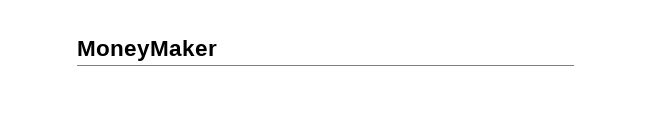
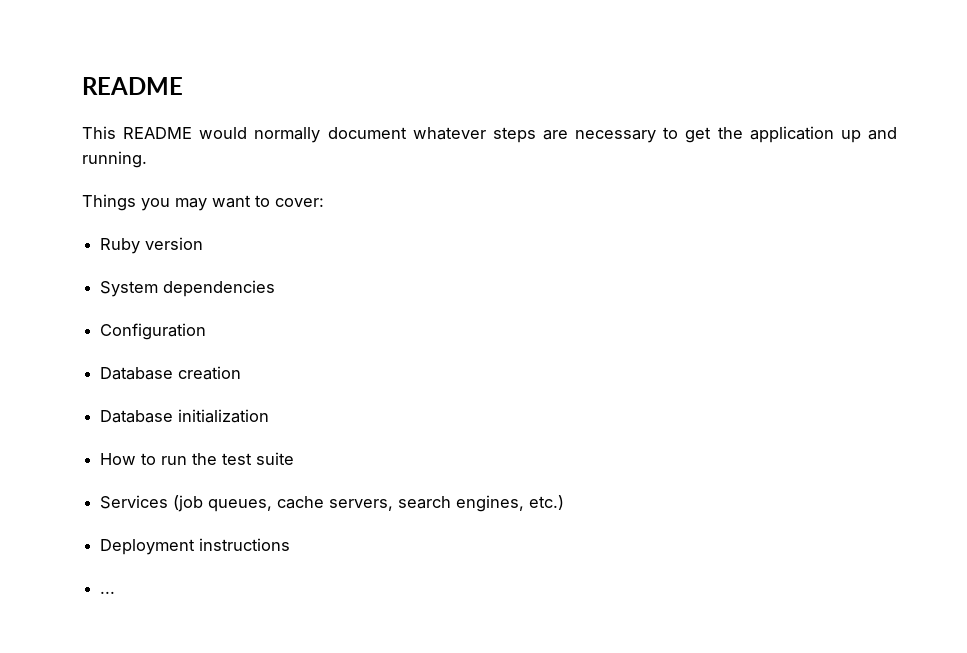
[77,40,217,61] MoneyMaker -> [82,77,183,95] [82,126,897,143] [82,151,147,168] [82,194,324,211] [100,237,204,254] [100,280,276,297] [100,323,207,340] [100,366,242,380] [100,409,270,423] [100,452,295,465] [100,495,565,512] [100,538,291,555] [100,591,116,594] README // This README would normally document whatever steps are necessary to get the application up and running. // Things you may want to cover: // Ruby version // System dependencies // Configuration // Database creation // Database initialization // How to run the test suite // Services (job queues, cache servers, search engines, etc.) // Deployment instructions // ...

